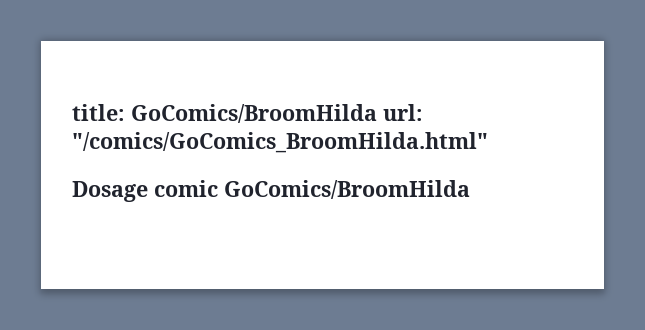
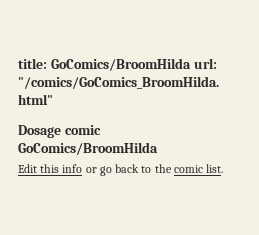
(470, 189) none -> [18,164,224,176] // Edit this info or go back to the comic list.

